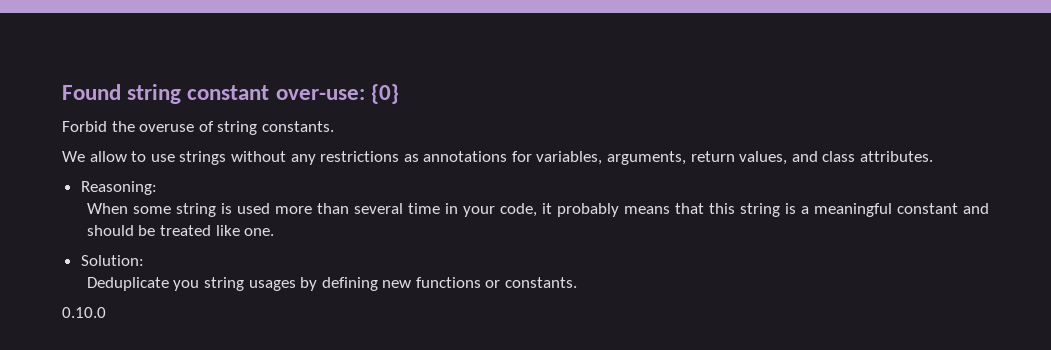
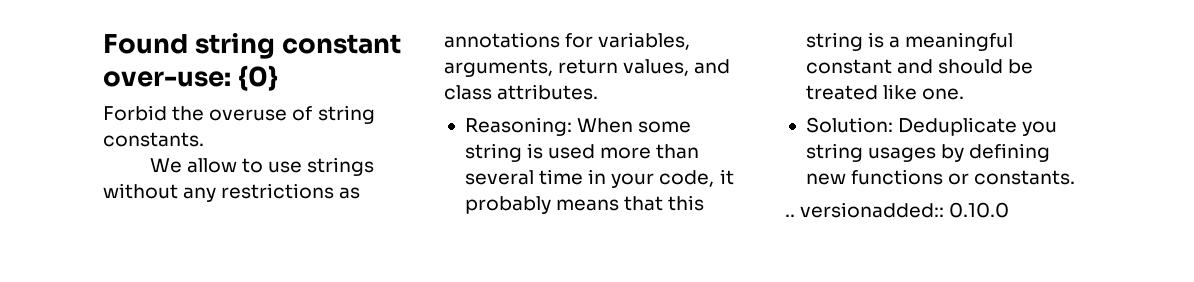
(157, 188) // -> (572, 126) none
(144, 260) // -> (893, 125) none
(578, 282) none -> [785,202,945,218] .. versionadded::

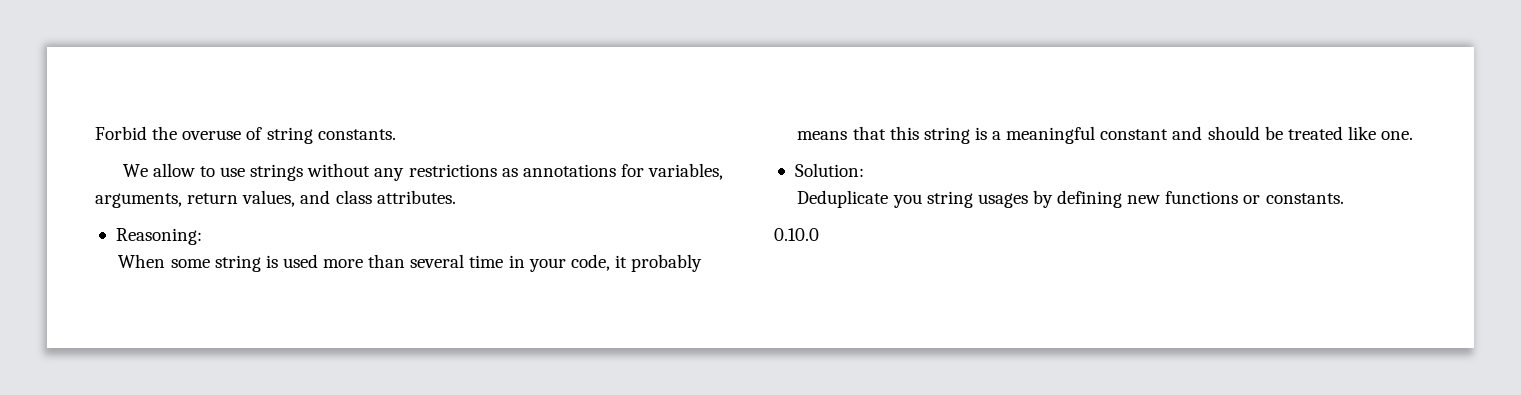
[103,33,402,59] [103,65,279,91] Found string constant over-use: {0} // -> (95, 133) none
(572, 126) none -> (202, 236) //
(893, 125) none -> (864, 170) //
[785,202,945,218] .. versionadded:: -> (1344, 198) none

